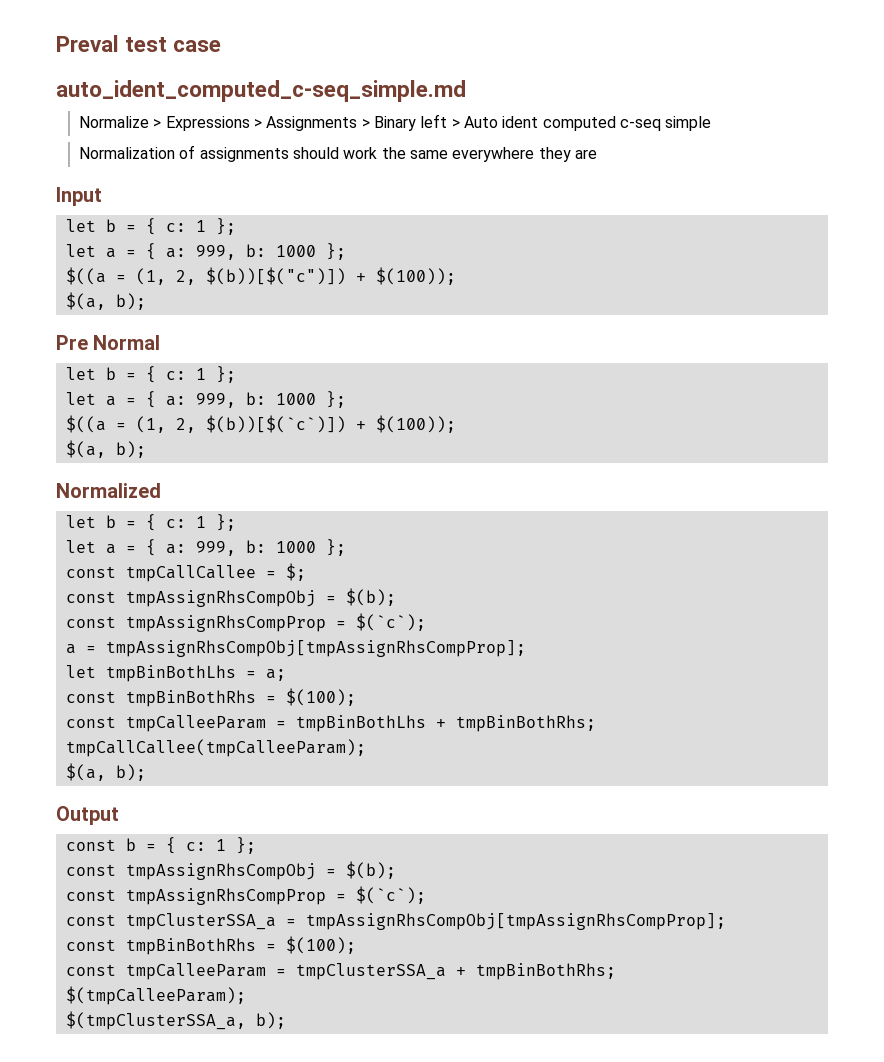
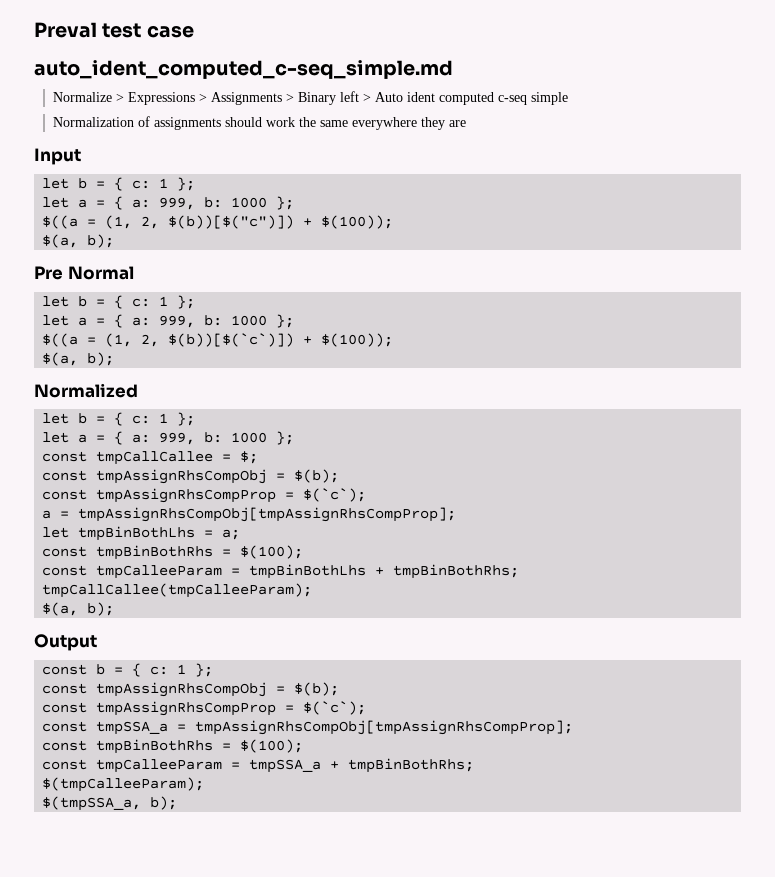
[125,913,276,930] tmpClusterSSA_a -> [96,721,169,735] tmpSSA_a
[295,963,446,980] tmpClusterSSA_a -> [249,759,322,773] tmpSSA_a
[65,1011,246,1030] $(tmpClusterSSA_a, -> [42,796,142,811] $(tmpSSA_a,

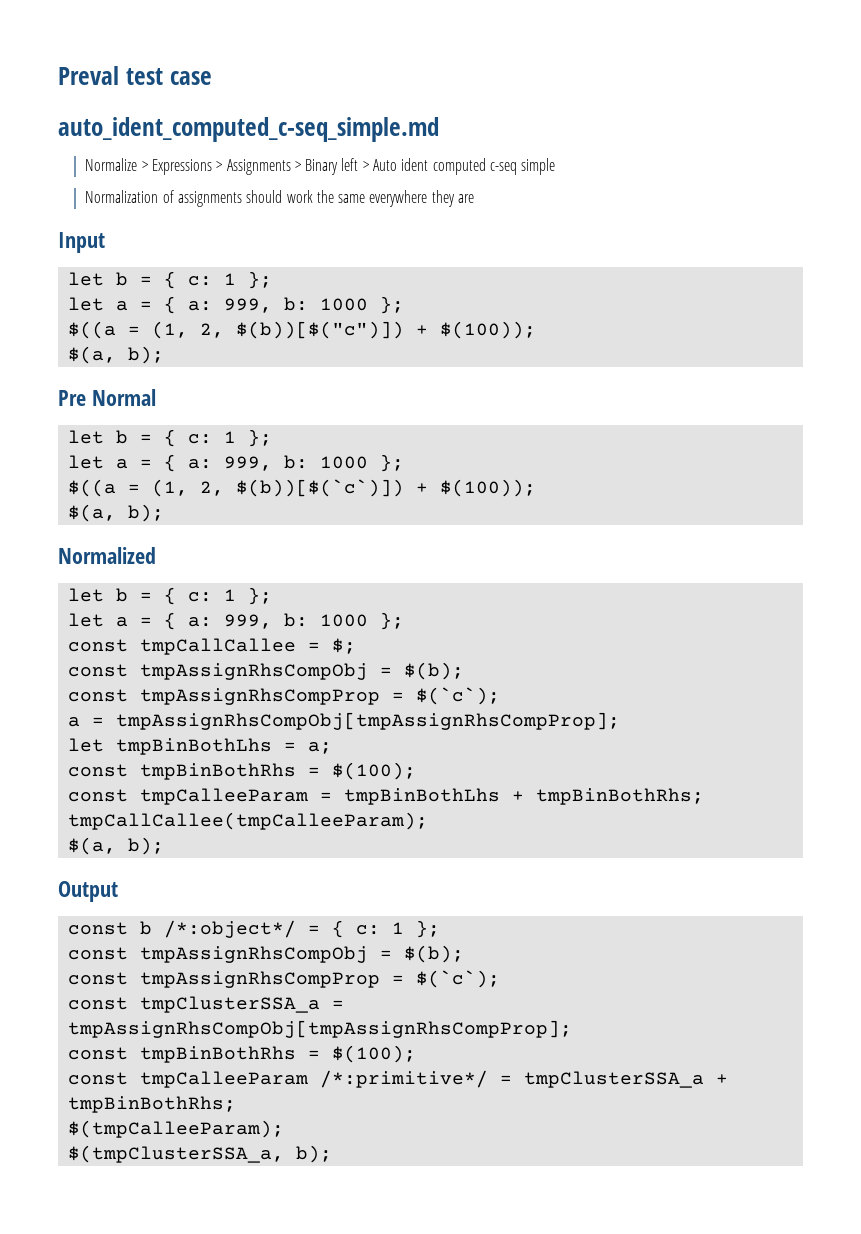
(106, 669) none -> [163,920,296,938] /*:object*/
[96,721,169,735] tmpSSA_a -> [139,996,320,1013] tmpClusterSSA_a
[231,759,322,773] = tmpSSA_a -> [319,1070,704,1088] /*:primitive*/ = tmpClusterSSA_a
[42,796,142,811] $(tmpSSA_a, -> [67,1145,284,1163] $(tmpClusterSSA_a,

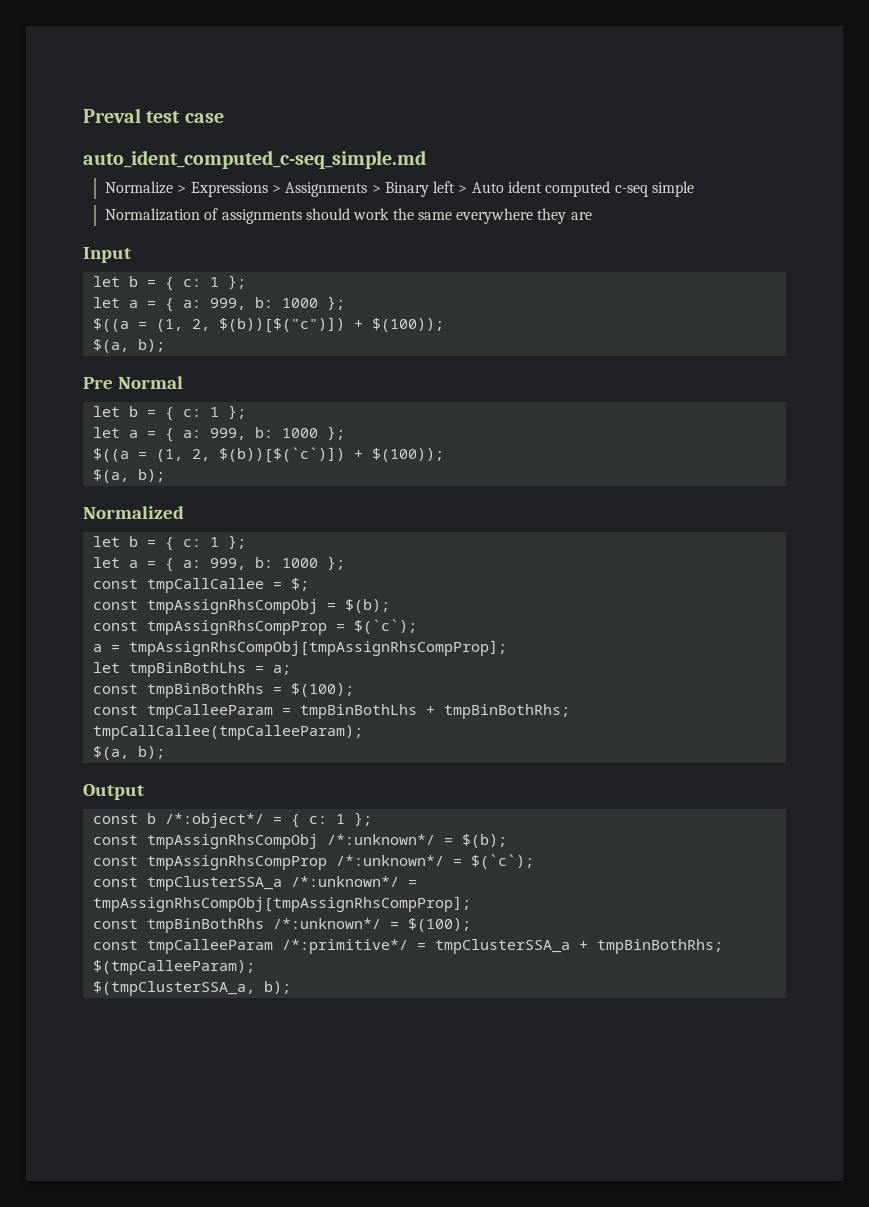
[379,945,464,963] [67,971,380,988] = $(b); // const tmpAssignRhsCompProp -> [326,834,507,848] [92,855,444,870] /*:unknown*/ = $(b); // const tmpAssignRhsCompProp /*:unknown*/
(320, 1004) none -> [290,876,399,887] /*:unknown*/
(296, 1054) none -> [272,918,381,929] /*:unknown*/

